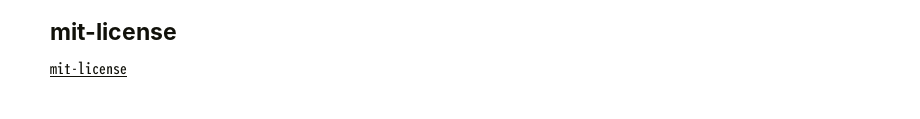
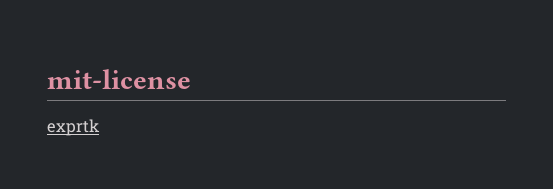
[50,61,127,75] mit-license -> [47,119,100,136] exprtk

